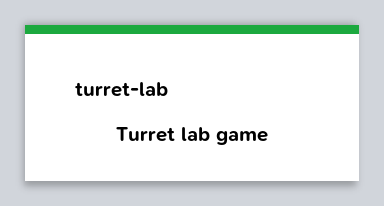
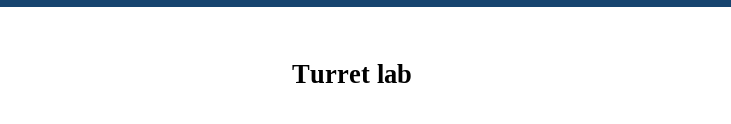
[75,82,168,97] turret-lab // -> (291, 74) none
[216,130,268,145] game -> (413, 73) none

